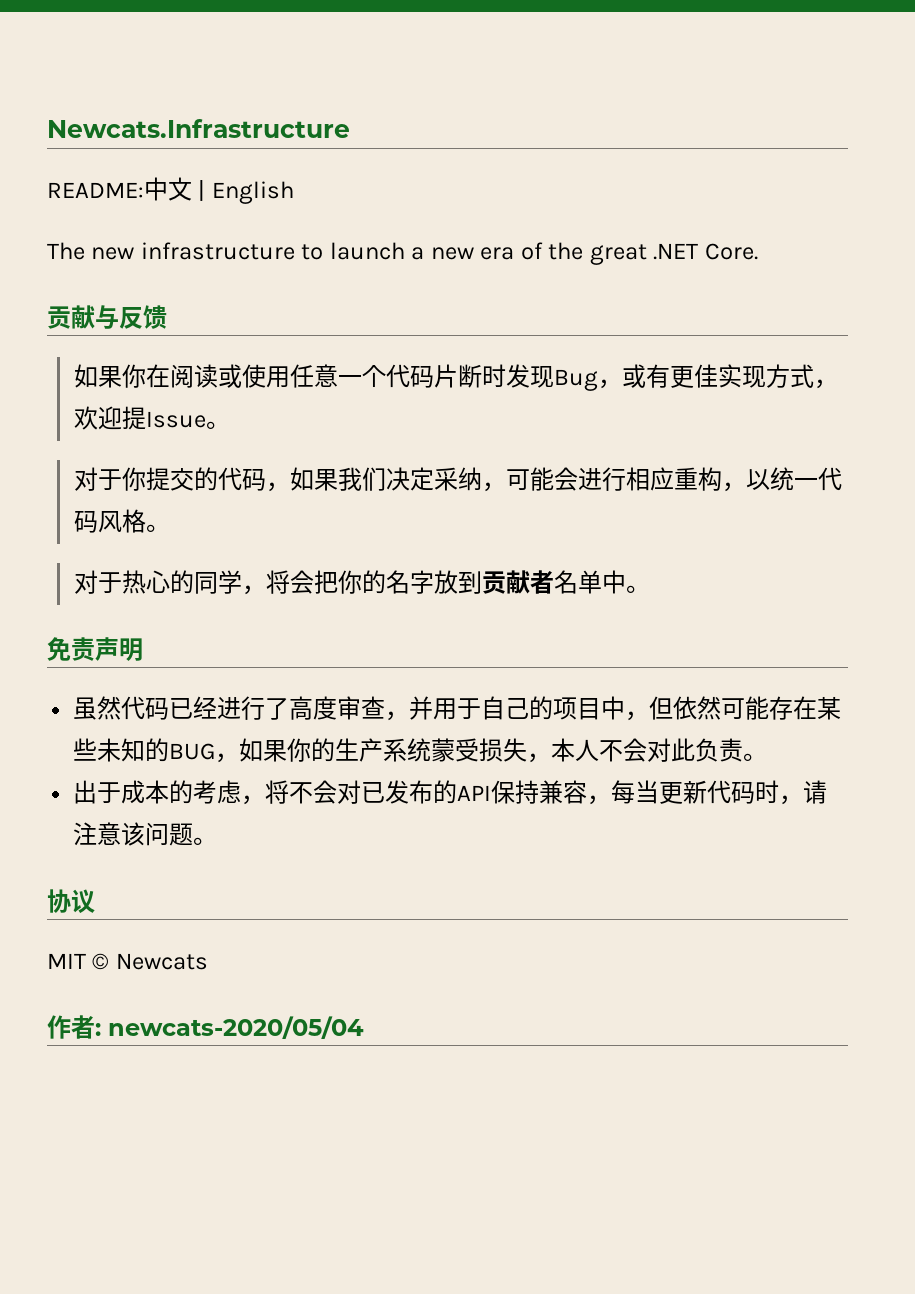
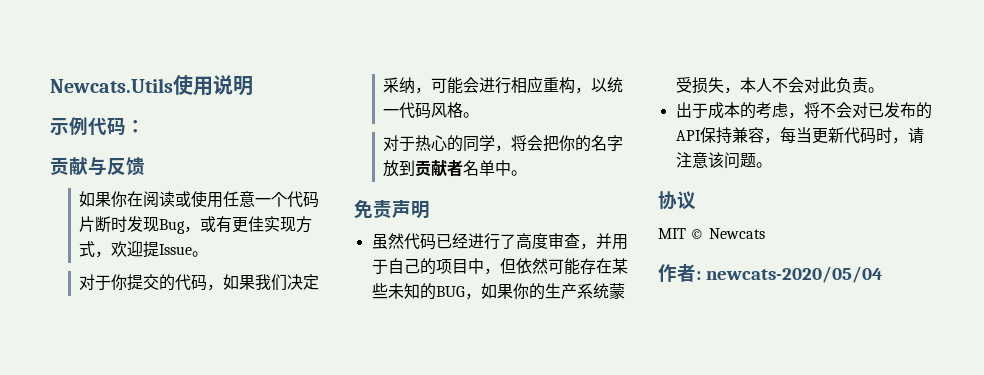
[47,119,350,138] [47,177,294,204] [47,242,758,265] Newcats.Infrastructure // README:中文 | English // The new infrastructure to launch a new era of the great .NET Core. -> [50,75,253,96] [50,117,145,136] Newcats.Utils使用说明 // 示例代码：

